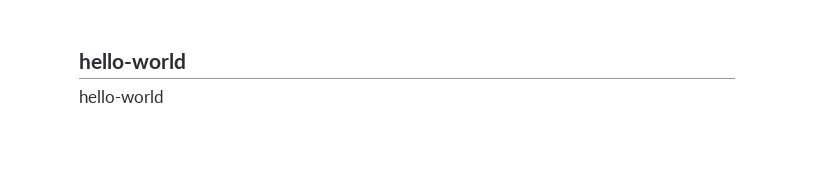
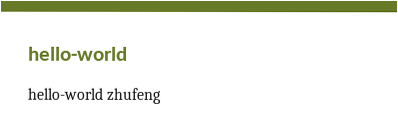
(164, 96) none -> [106,87,162,104] zhufeng

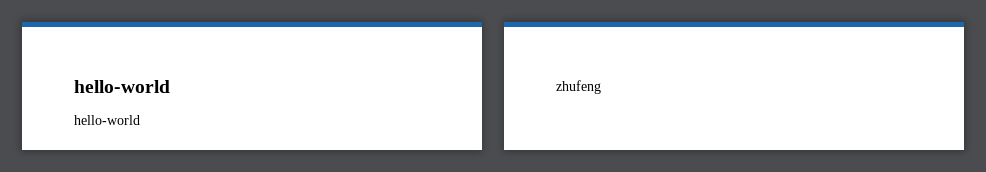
(103, 93) none -> (140, 120) //

